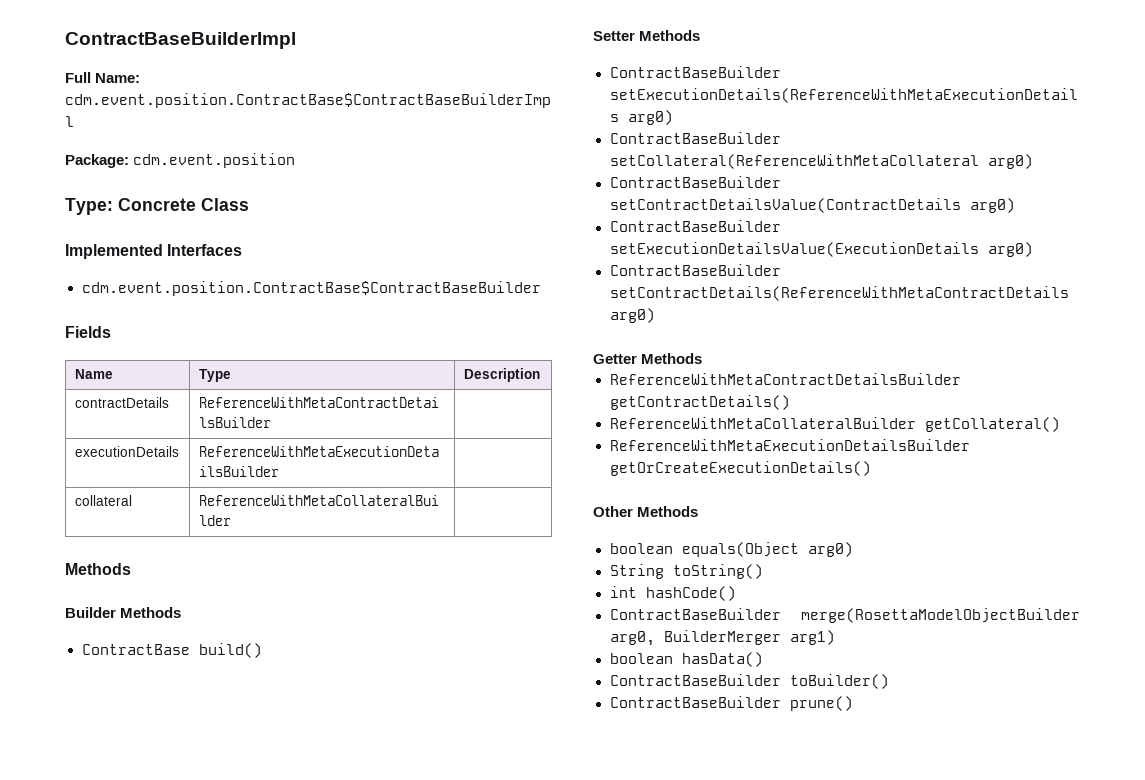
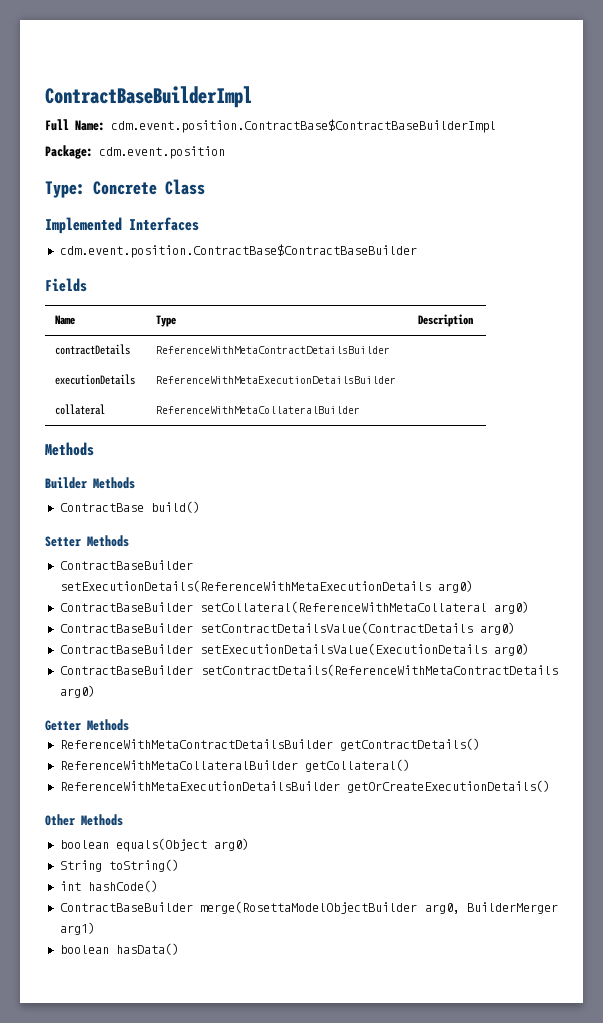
[609,674,889,689] [609,696,853,711] // ContractBaseBuilder toBuilder() // ContractBaseBuilder prune() -> (179, 949) none

